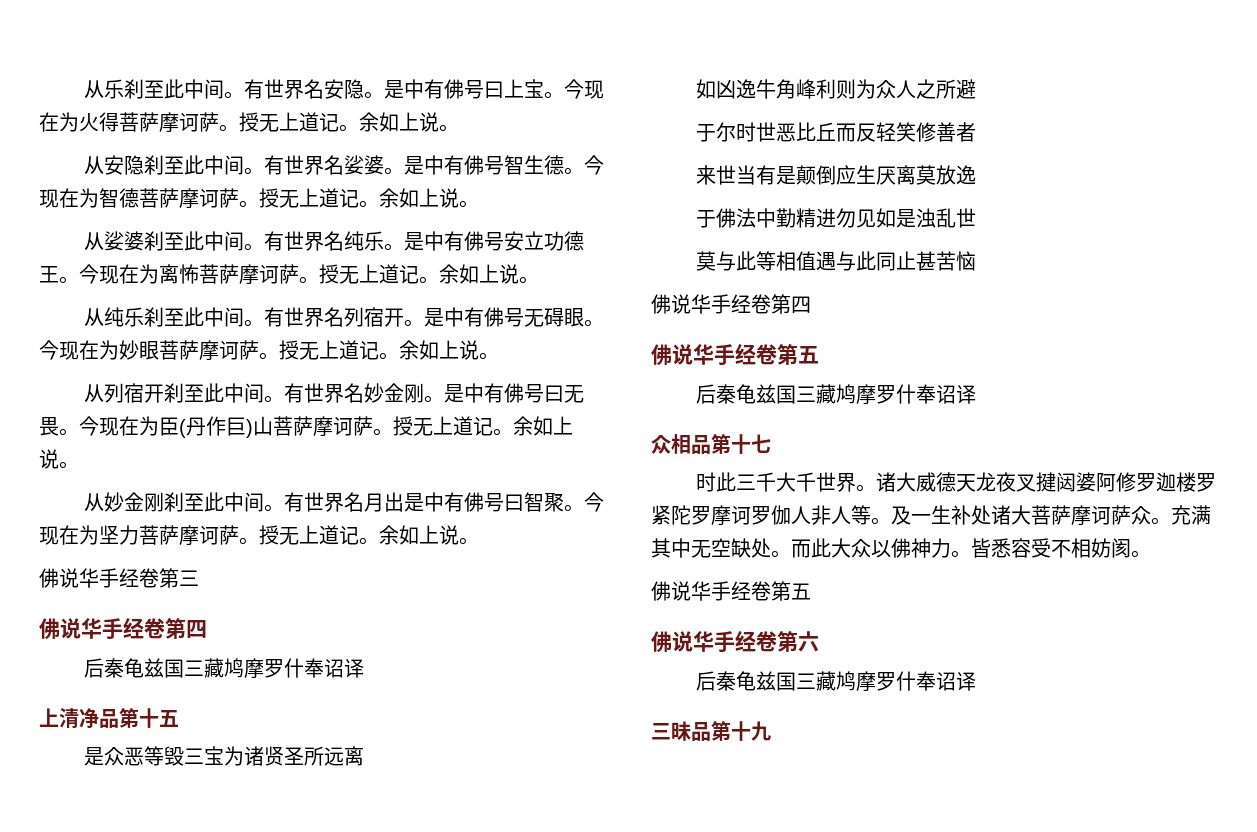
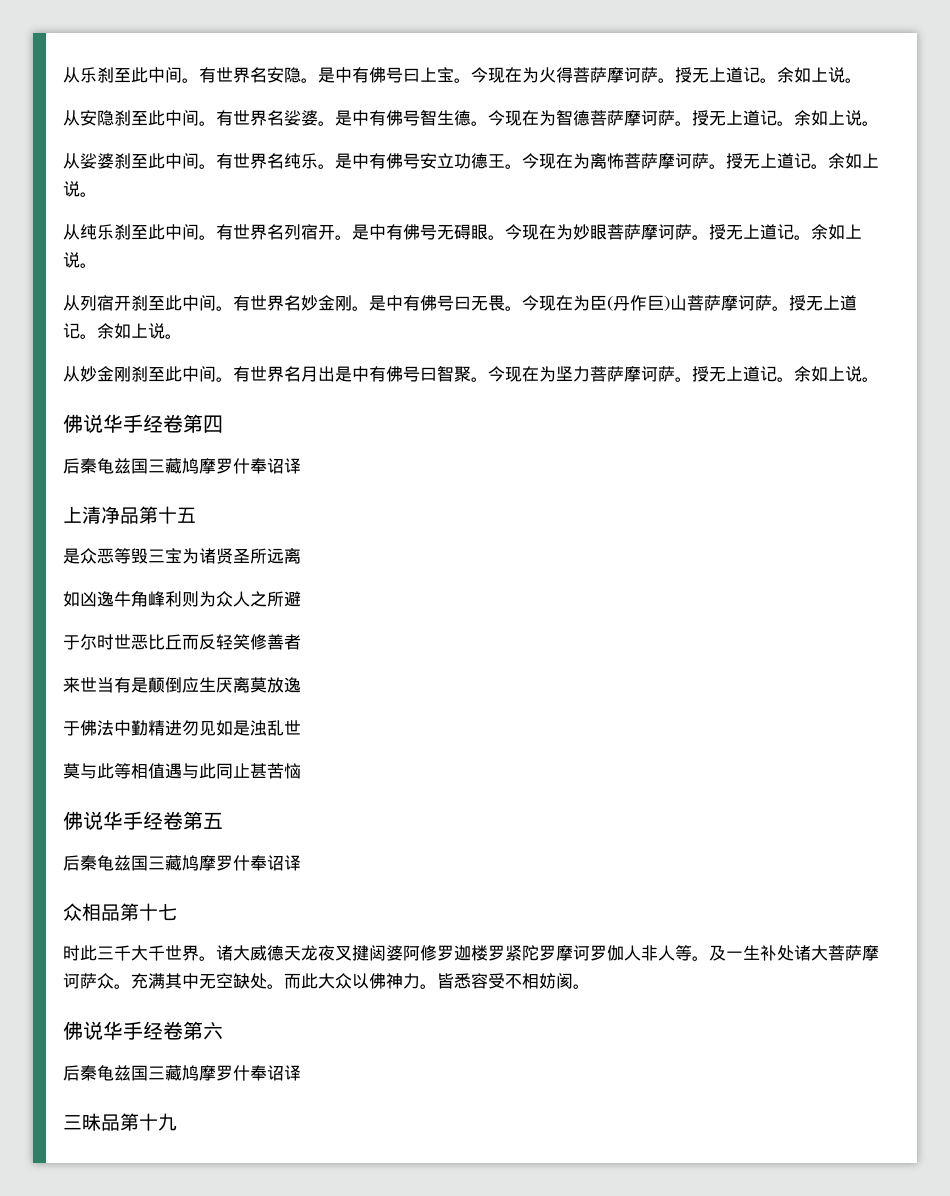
[39,568,199,588] // 佛说华手经卷第三 -> (879, 379) none
[651,294,811,314] // 佛说华手经卷第四 -> (301, 771) none
[651,581,811,601] // 佛说华手经卷第五 -> (590, 986) none

